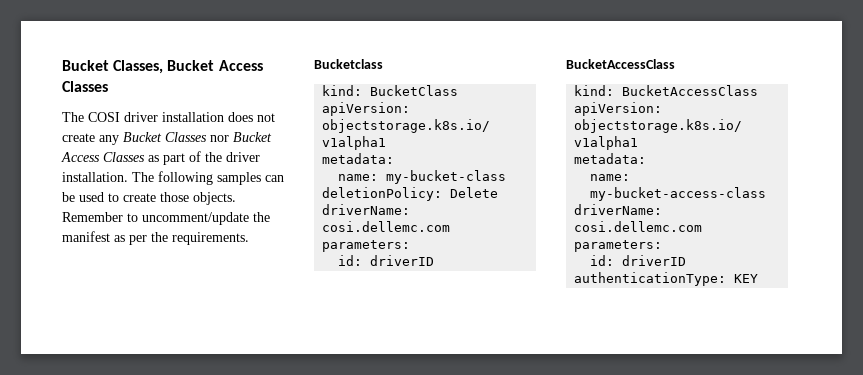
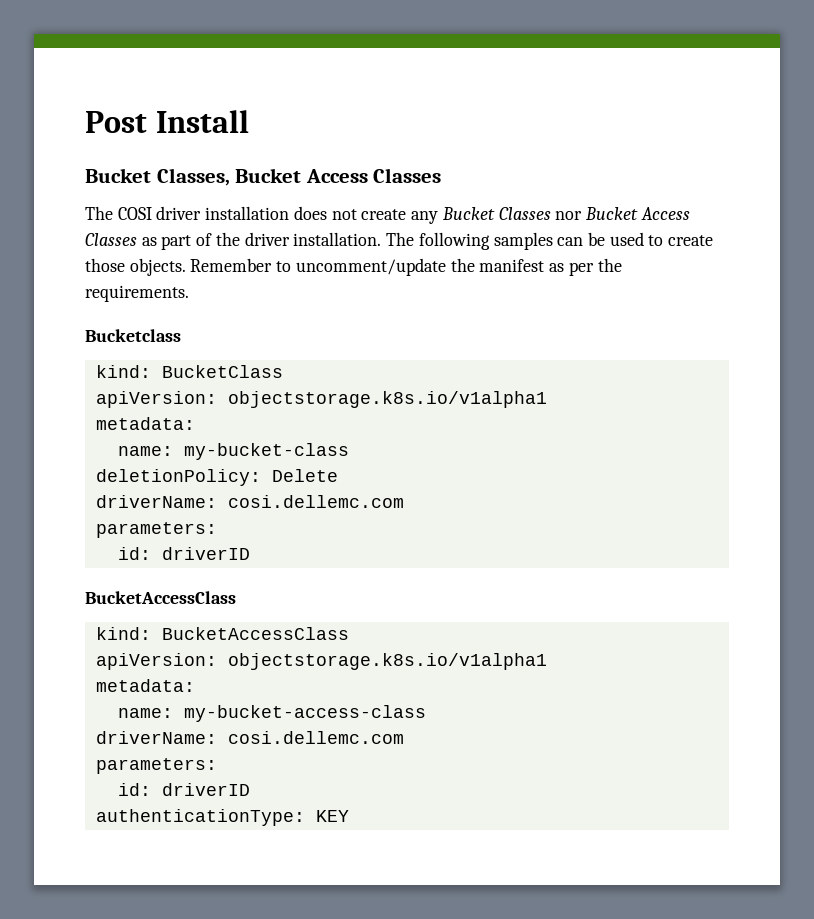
(62, 65) none -> [85,110,249,133] Post Install //

